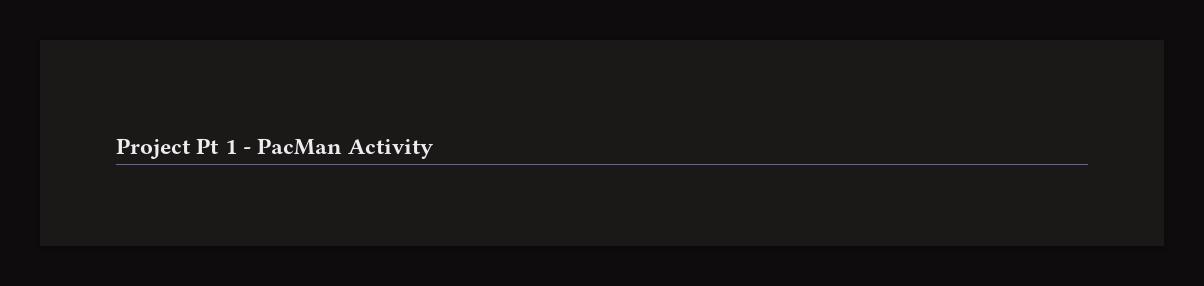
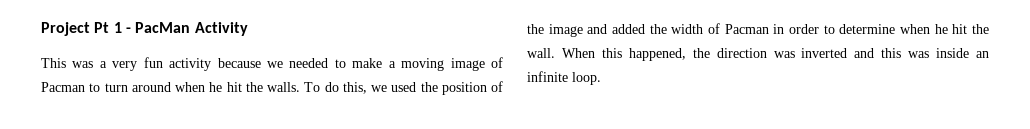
(434, 149) none -> [41,57,504,71] [41,81,503,95] [527,23,990,37] [527,48,990,61] [527,71,601,85] // This was a very fun activity because we needed to make a moving image of Pacman to turn around when he hit the walls. To do this, we used the position of the image and added the width of Pacman in order to determine when he hit the wall. When this happened, the direction was inverted and this was inside an infinite loop.

